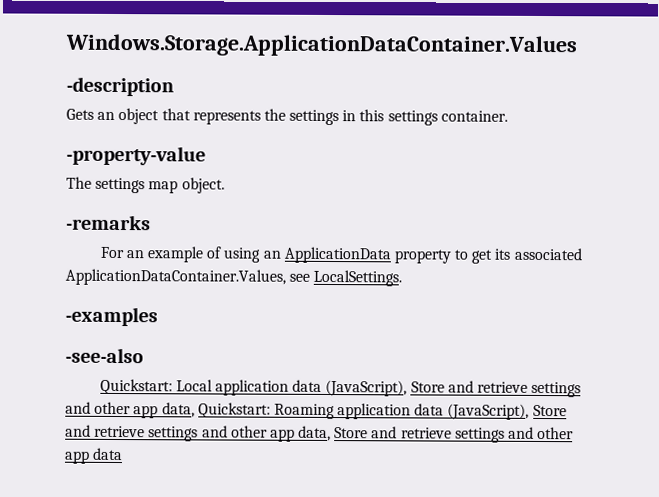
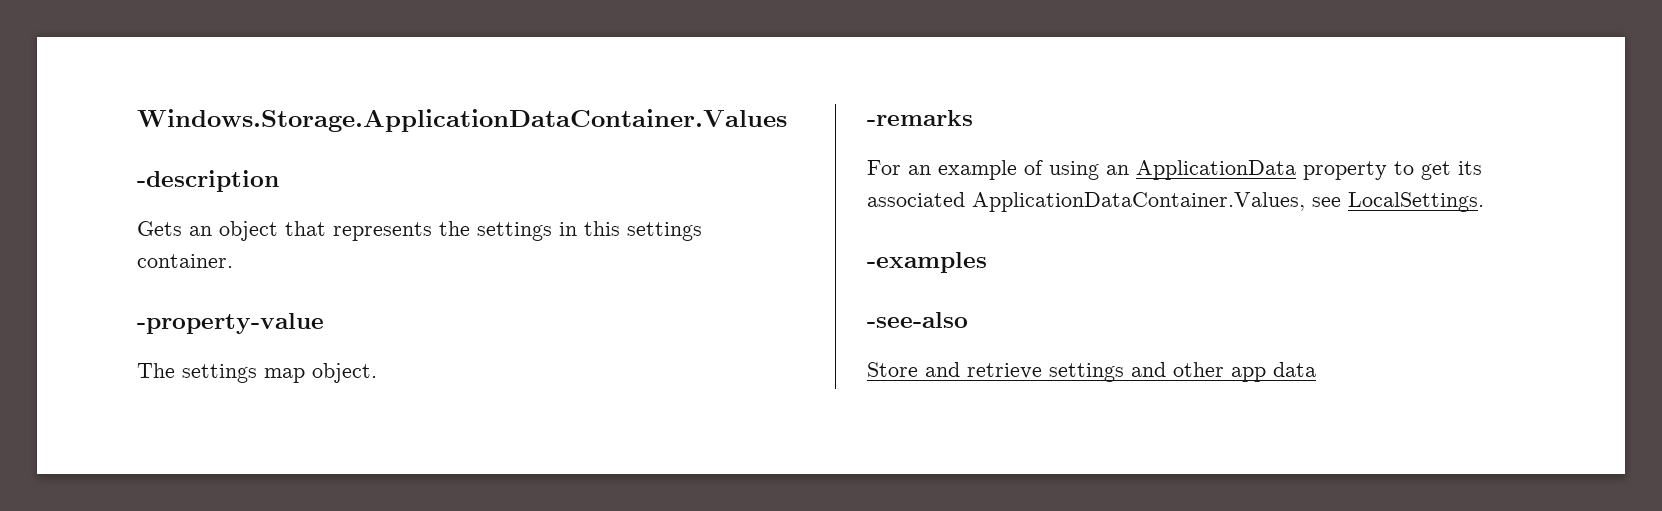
[99,378,582,398] [65,401,567,420] [65,424,332,442] Quickstart: Local application data (JavaScript), Store and retrieve settings and other app data, Quickstart: Roaming application data (JavaScript), Store and retrieve settings and other app data, -> (968, 320) none

